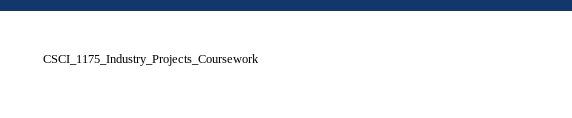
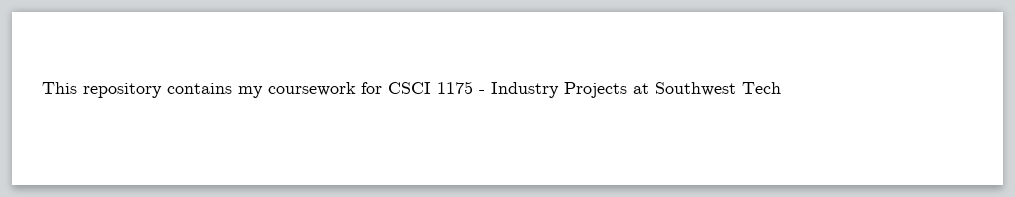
[43,54,259,66] CSCI_1175_Industry_Projects_Coursework -> [42,81,781,98] This repository contains my coursework for CSCI 1175 - Industry Projects at Southwest Tech

